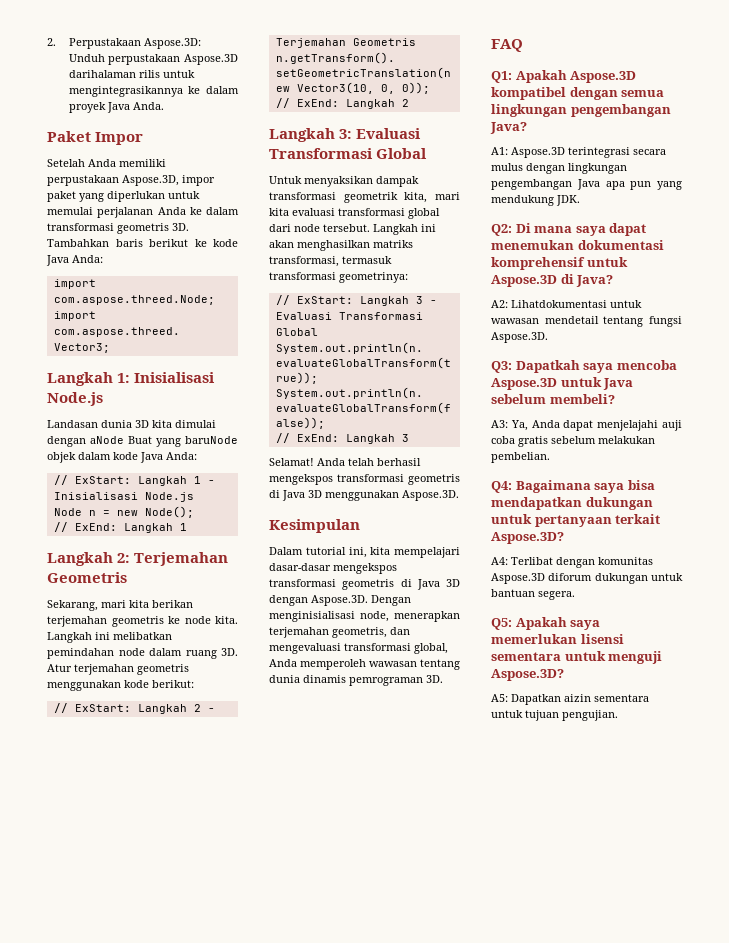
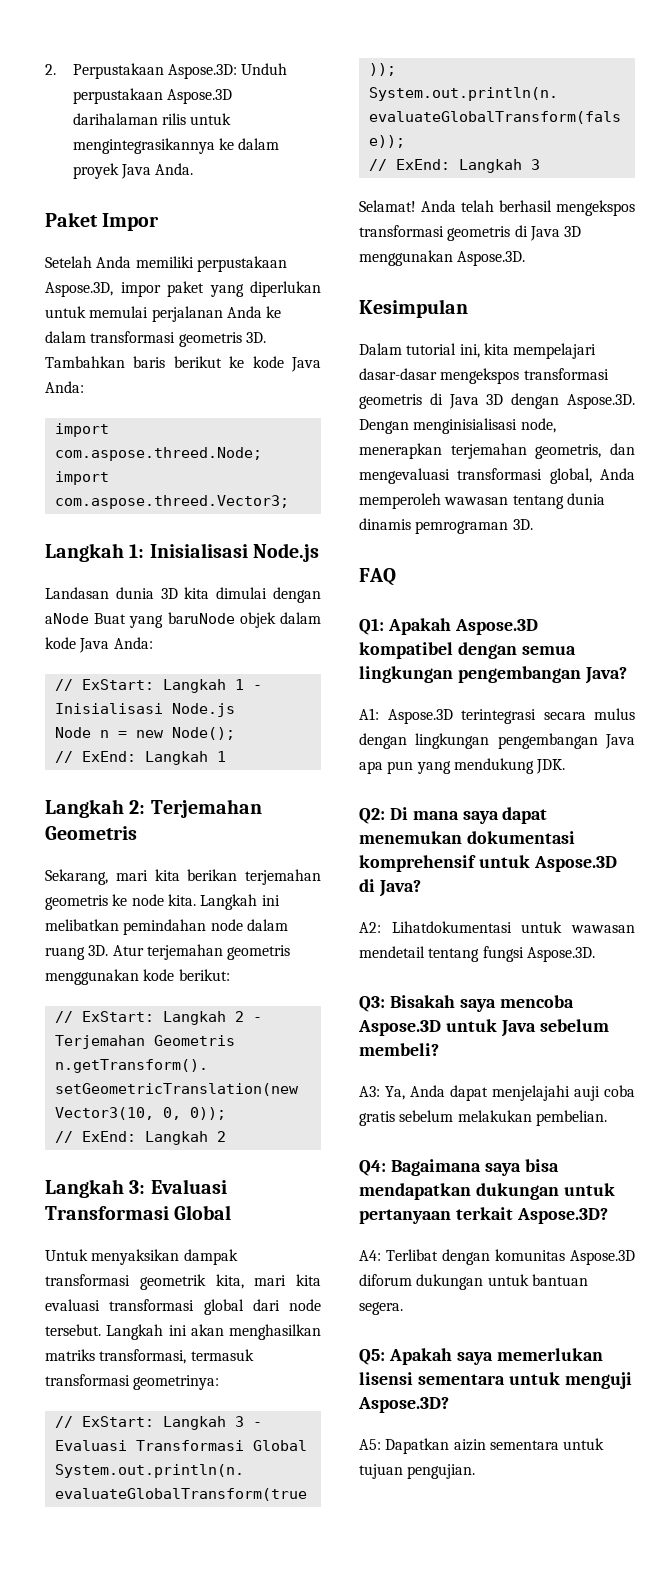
[515,360,580,373] Dapatkah -> [389,995,455,1008] Bisakah

